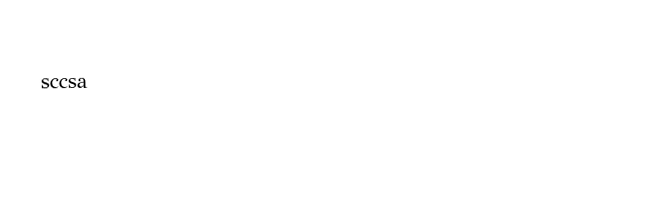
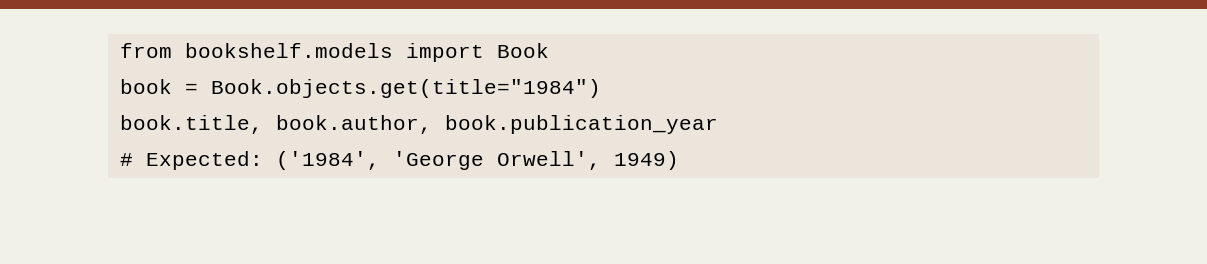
[40,76,88,89] sccsa -> [120,43,550,62] [120,79,602,98] [120,115,719,134] [120,151,680,170] from bookshelf.models import Book // book = Book.objects.get(title="1984") // book.title, book.author, book.publication_year // # Expected: ('1984', 'George Orwell', 1949)

